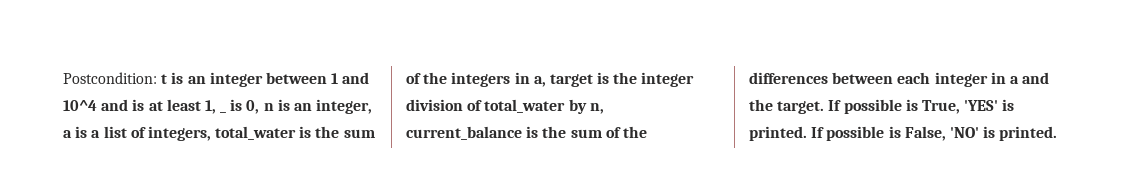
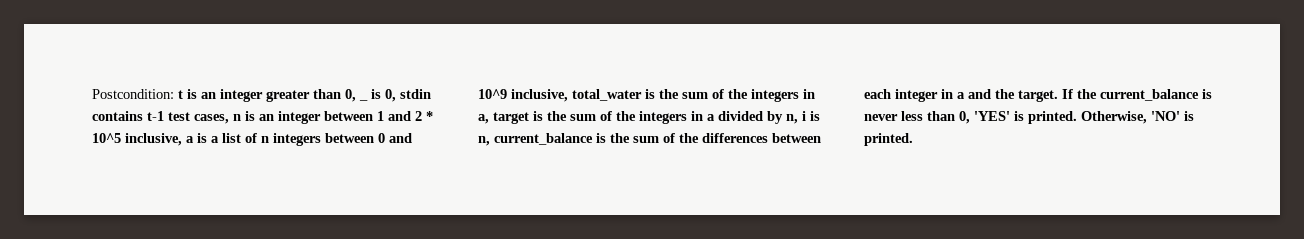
[265,72,370,84] [63,99,227,114] [230,99,373,114] between 1 and 10^4 and is at least 1, _ is 0, n is an integer, -> [266,89,368,102] [371,89,431,102] [92,111,433,124] [92,133,182,146] greater than 0, _ is 0, stdin contains t-1 test cases, n is an integer between 1 and 2 * 10^5 inclusive,
[147,126,211,141] integers, -> [261,133,412,146] [478,89,568,102] n integers between 0 and 10^9 inclusive,
[641,72,695,87] [406,99,587,114] integer division of total_water by -> [570,111,820,124] sum of the integers in a divided by n, i is
[843,99,1015,114] [749,126,946,141] possible is True, 'YES' is printed. If possible is False, -> [1077,89,1212,101] [864,111,1147,124] the current_balance is never less than 0, 'YES' is printed. Otherwise,

